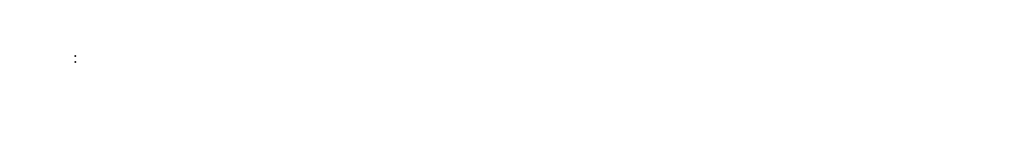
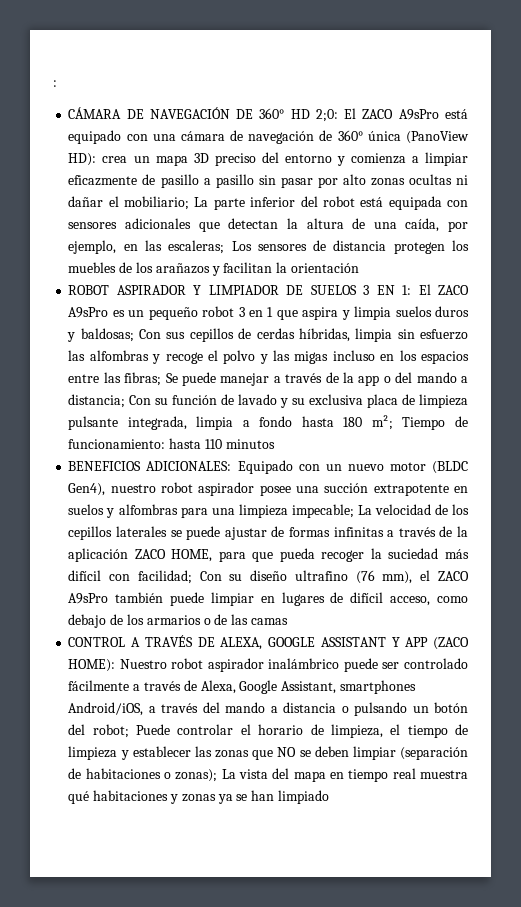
(78, 59) none -> [68,107,468,122] [68,130,470,144] [68,152,469,166] [68,174,469,188] [68,196,469,210] [68,218,468,232] [68,240,470,254] [68,262,359,276] [68,284,469,295] [68,306,469,320] [67,328,469,342] [68,350,469,364] [68,372,468,386] [68,394,468,408] [68,415,469,430] [68,438,275,449] [68,460,468,474] [68,482,468,496] [68,504,469,518] [68,526,469,540] [68,548,470,562] [68,570,469,584] [68,592,468,606] [68,614,288,628] [68,635,470,650] [68,658,468,672] [68,680,416,694] [68,702,468,716] [68,724,469,738] [68,746,469,760] [68,768,468,782] [68,790,329,804] // CÁMARA DE NAVEGACIÓN DE 360° HD 2;0: El ZACO A9sPro está equipado con una cámara de navegación de 360° única (PanoView HD): crea un mapa 3D preciso del entorno y comienza a limpiar eficazmente de pasillo a pasillo sin pasar por alto zonas ocultas ni dañar el mobiliario; La parte inferior del robot está equipada con sensores adicionales que detectan la altura de una caída, por ejemplo, en las escaleras; Los sensores de distancia protegen los muebles de los arañazos y facilitan la orientación // ROBOT ASPIRADOR Y LIMPIADOR DE SUELOS 3 EN 1: El ZACO A9sPro es un pequeño robot 3 en 1 que aspira y limpia suelos duros y baldosas; Con sus cepillos de cerdas híbridas, limpia sin esfuerzo las alfombras y recoge el polvo y las migas incluso en los espacios entre las fibras; Se puede manejar a través de la app o del mando a distancia; Con su función de lavado y su exclusiva placa de limpieza pulsante integrada, limpia a fondo hasta 180 m²; Tiempo de funcionamiento: hasta 110 minutos // BENEFICIOS ADICIONALES: Equipado con un nuevo motor (BLDC Gen4), nuestro robot aspirador posee una succión extrapotente en suelos y alfombras para una limpieza impecable; La velocidad de los cepillos laterales se puede ajustar de formas infinitas a través de la aplicación ZACO HOME, para que pueda recoger la suciedad más difícil con facilidad; Con su diseño ultrafino (76 mm), el ZACO A9sPro también puede limpiar en lugares de difícil acceso, como debajo de los armarios o de las camas // CONTROL A TRAVÉS DE ALEXA, GOOGLE ASSISTANT Y APP (ZACO HOME): Nuestro robot aspirador inalámbrico puede ser controlado fácilmente a través de Alexa, Google Assistant, smartphones Android/iOS, a través del mando a distancia o pulsando un botón del robot; Puede controlar el horario de limpieza, el tiempo de limpieza y establecer las zonas que NO se deben limpiar (separación de habitaciones o zonas); La vista del mapa en tiempo real muestra qué habitaciones y zonas ya se han limpiado

